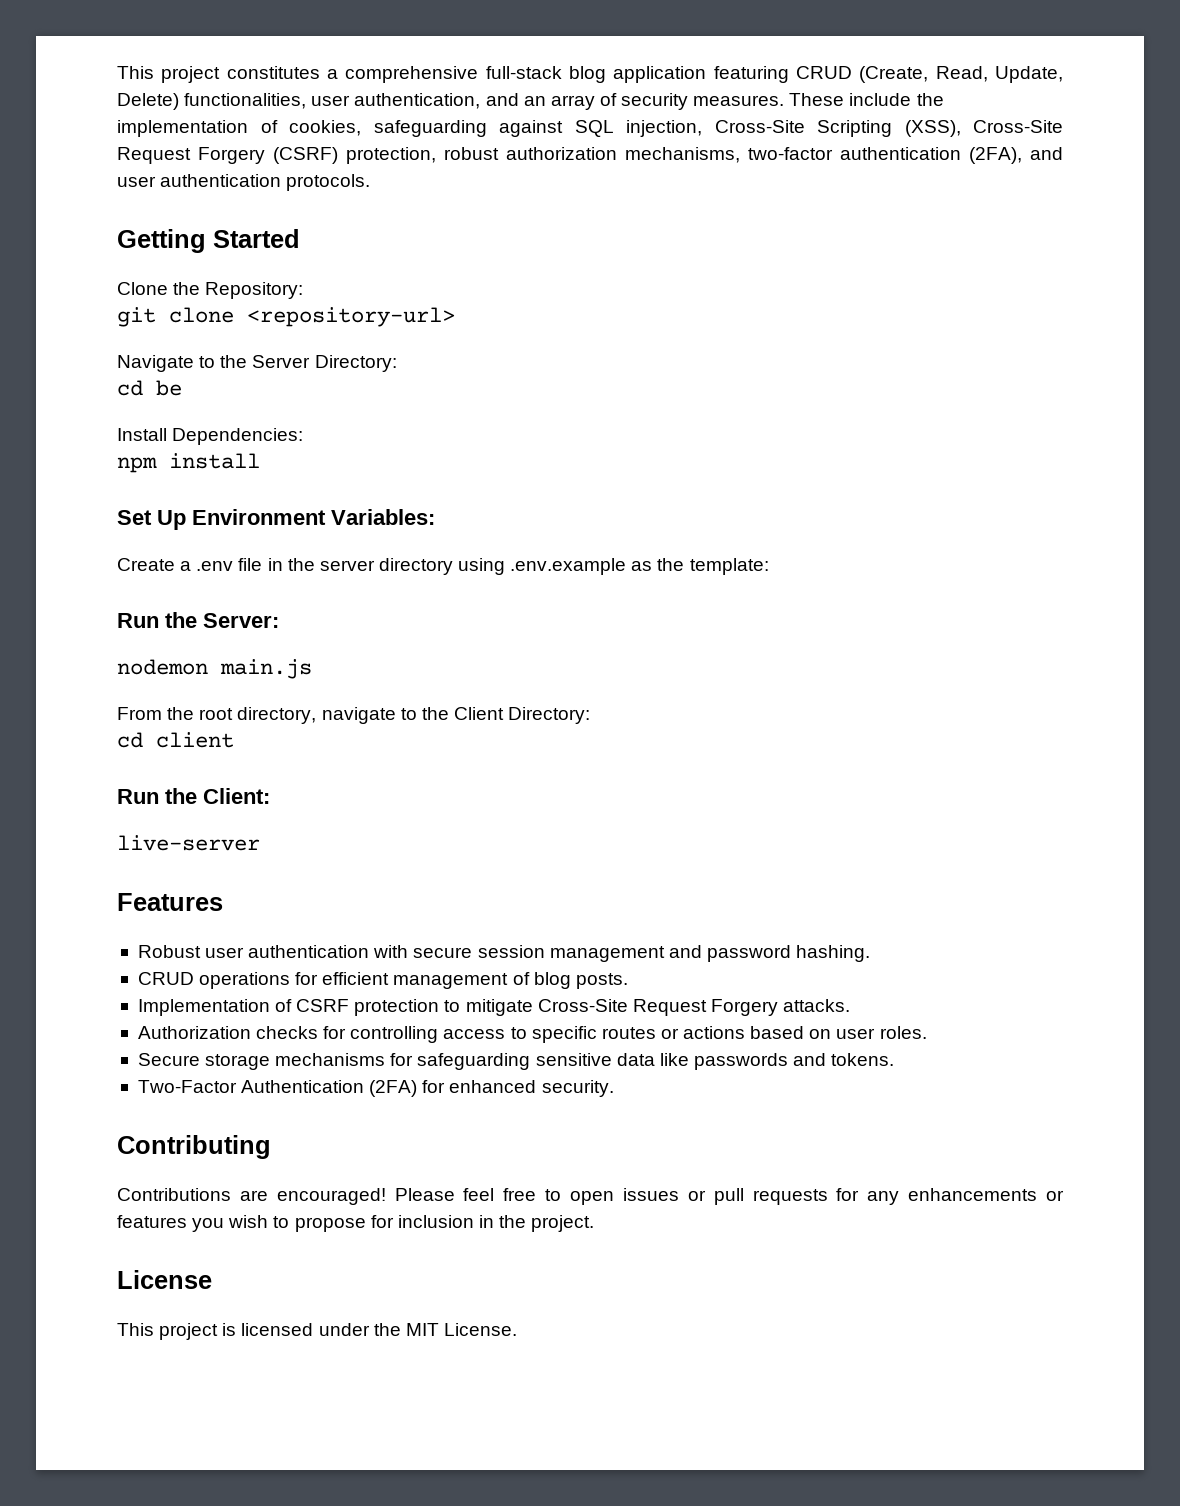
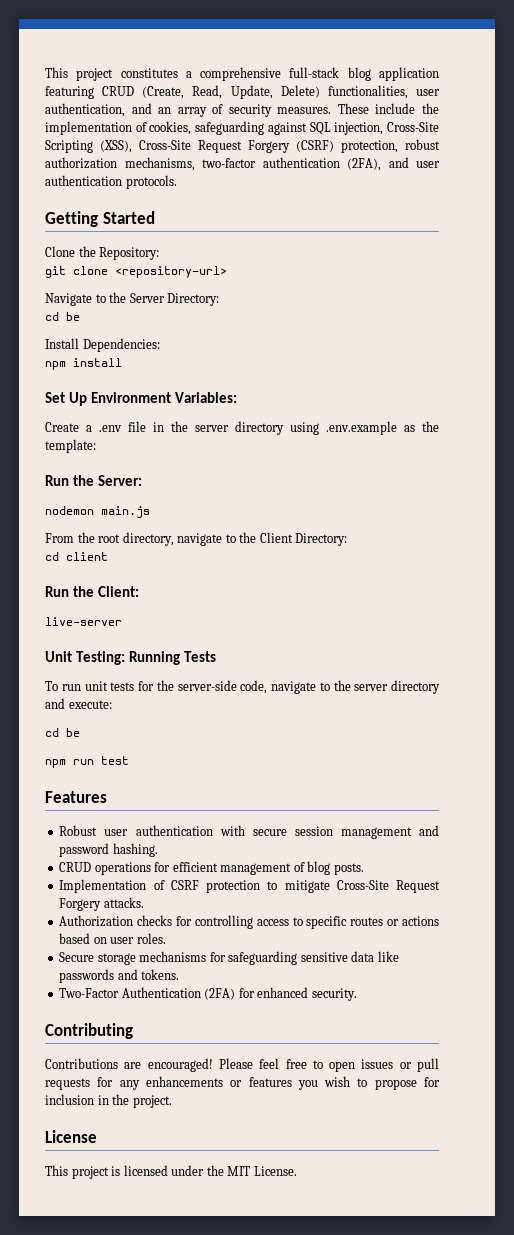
(260, 843) none -> [45,651,217,665] [45,680,440,694] [45,698,112,709] [45,728,80,737] [45,756,129,768] // Unit Testing: Running Tests // To run unit tests for the server-side code, navigate to the server directory and execute: // cd be // npm run test

